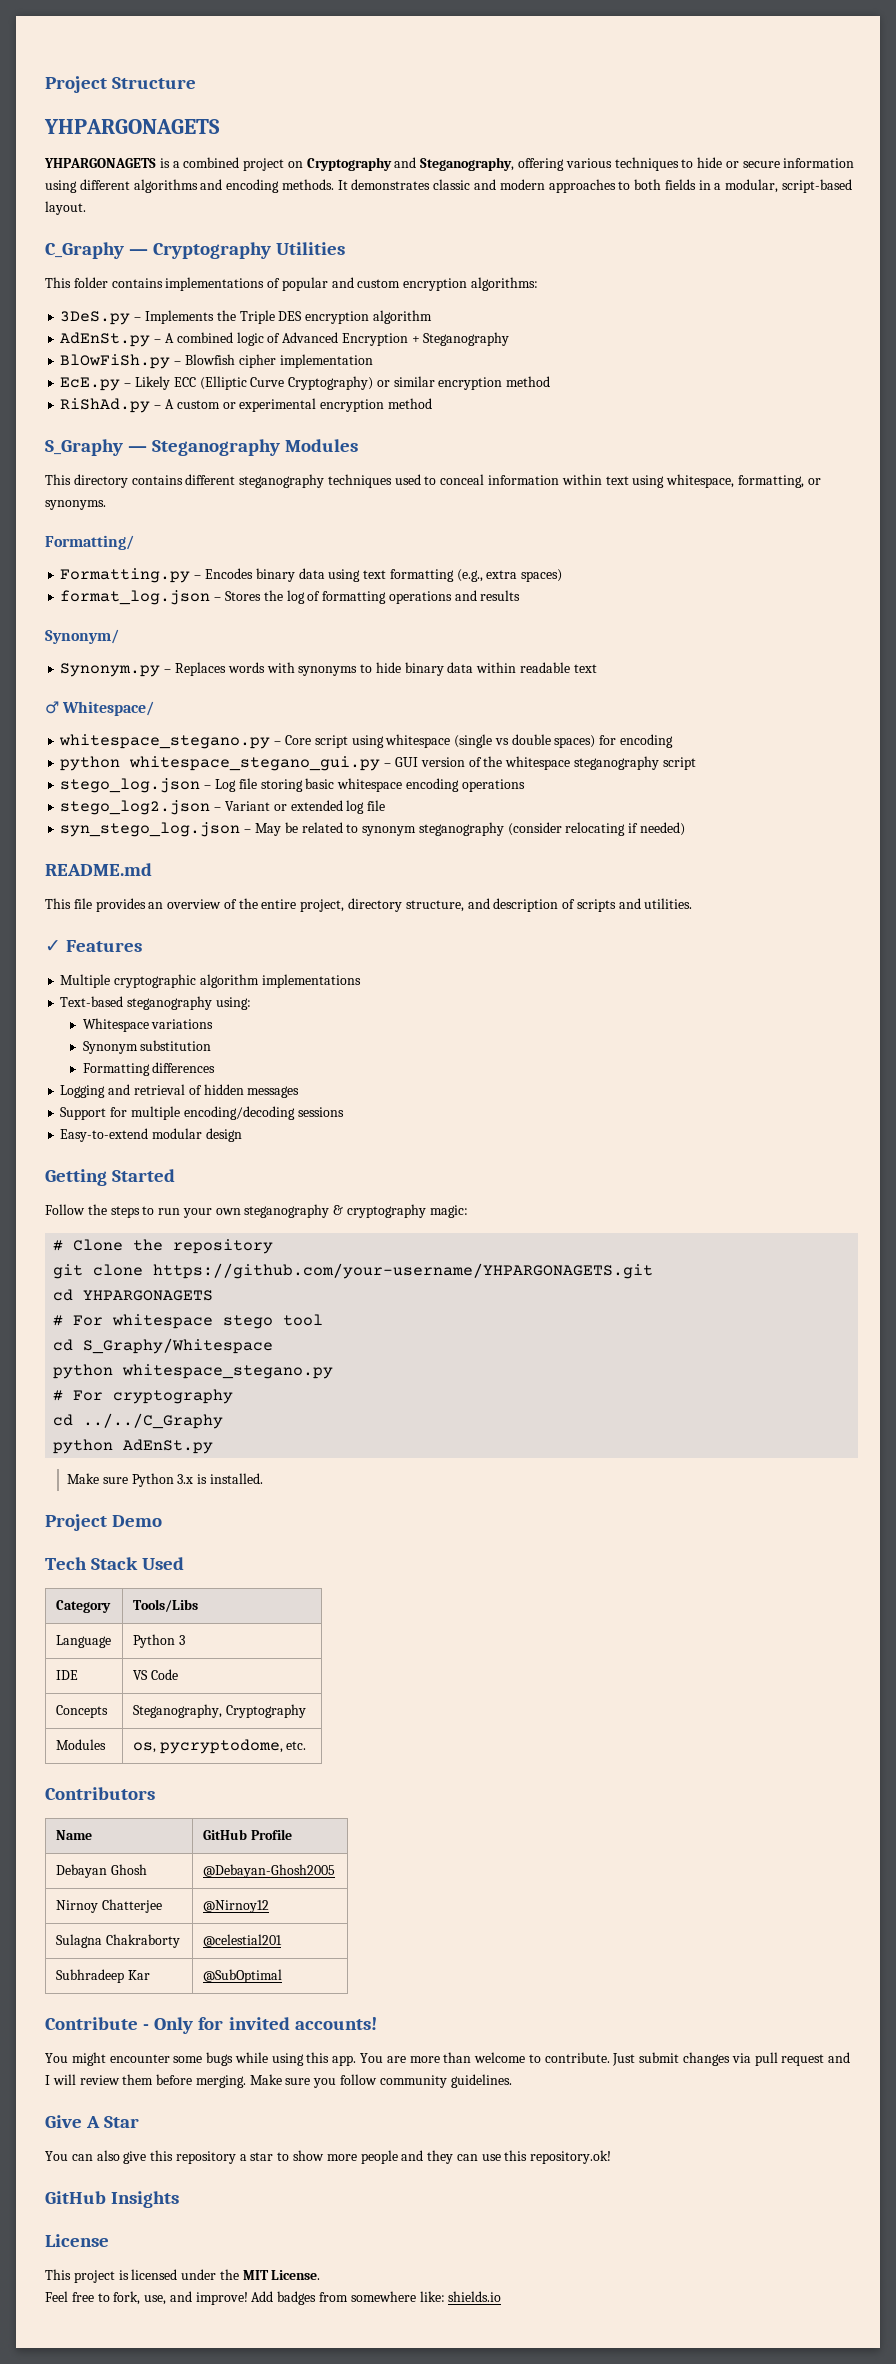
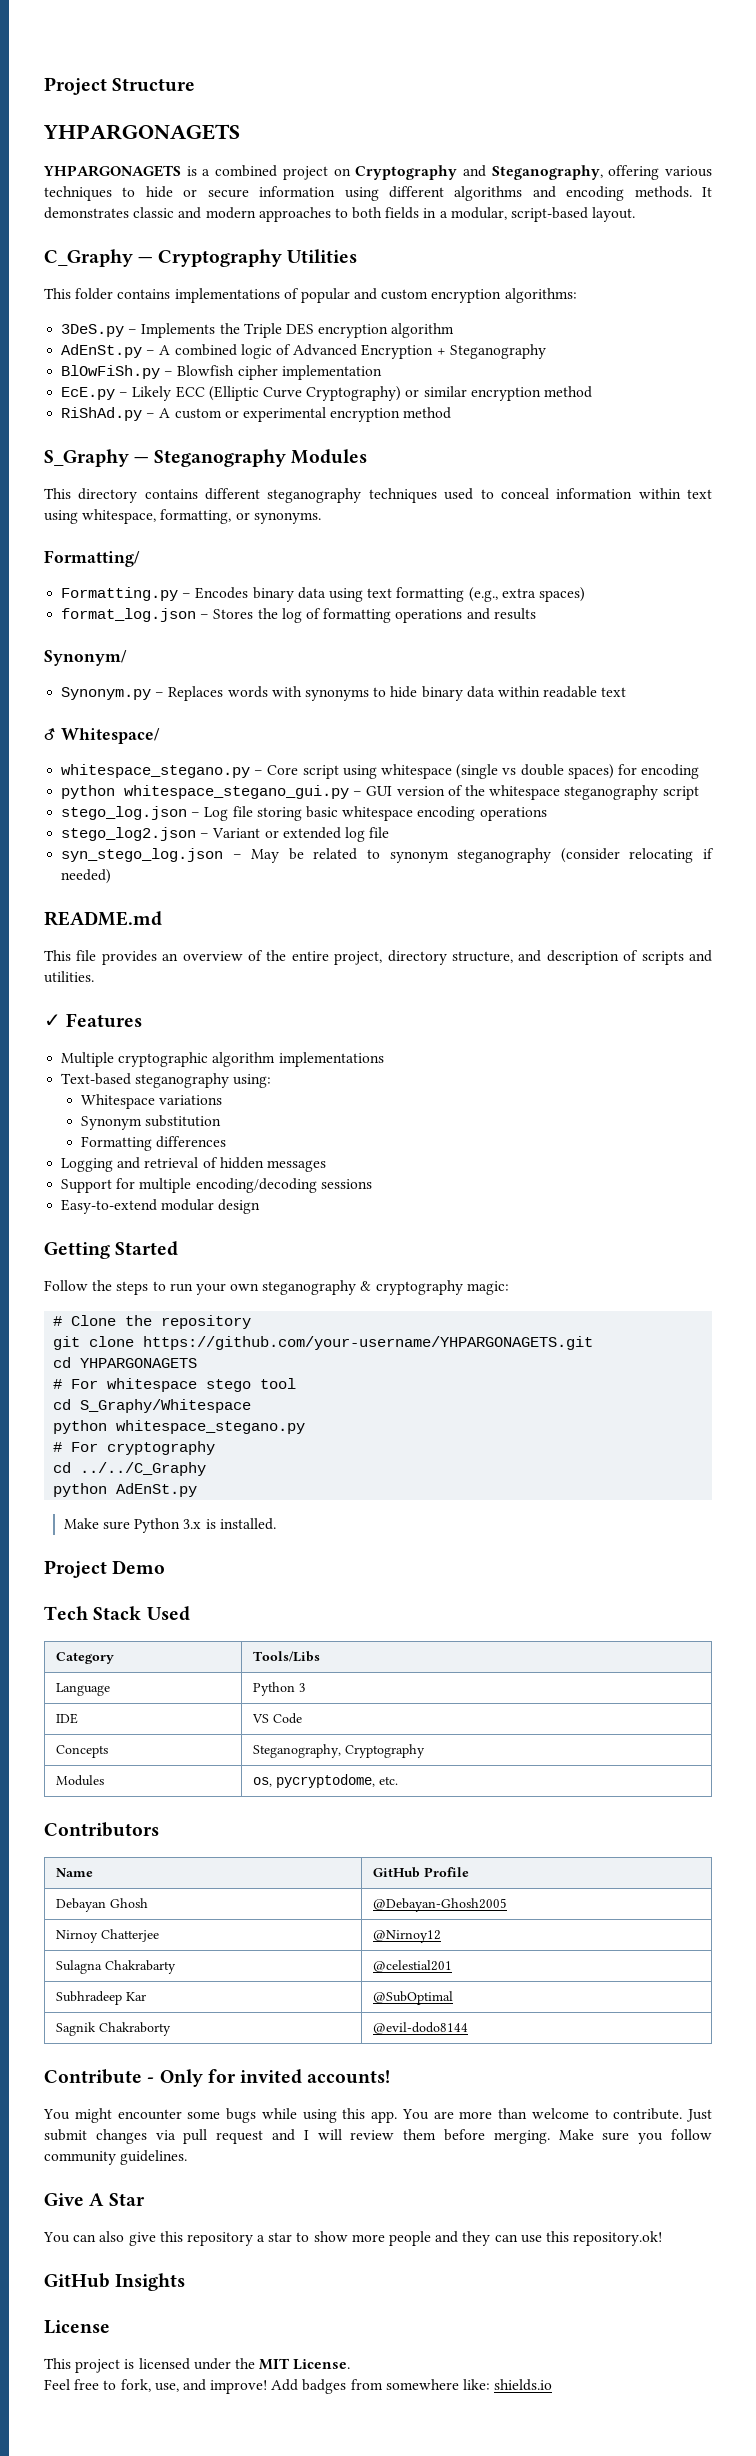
[105,1934,180,1948] Chakraborty -> [104,1960,176,1974] Chakrabarty
(282, 1976) none -> [55,2022,171,2036] [372,2022,468,2034] // Sagnik Chakraborty | @evil-dodo8144

